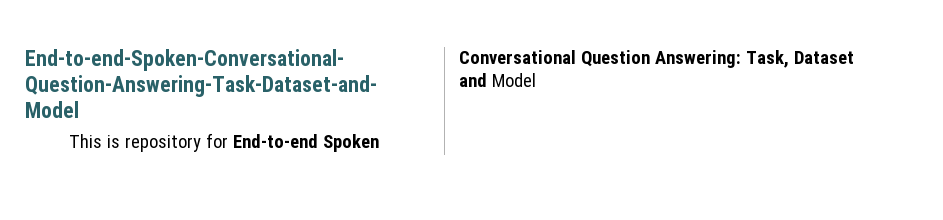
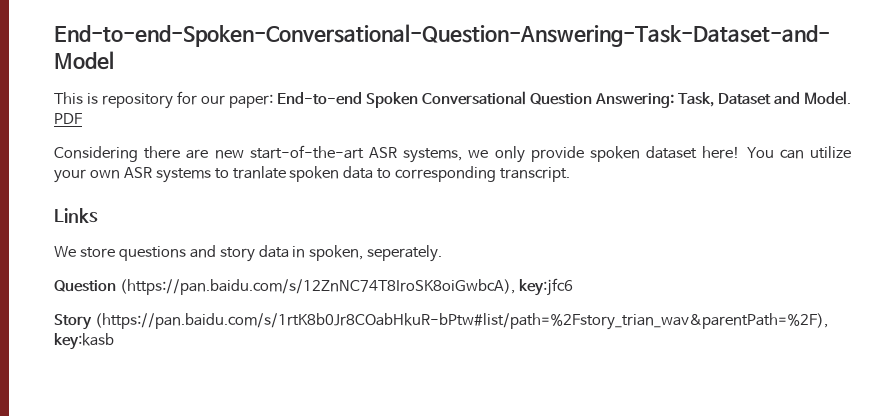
(228, 140) none -> [201,94,274,108] our paper:
[491,73,536,87] Model -> [803,91,851,105] [54,113,82,124] [54,145,851,163] [54,166,571,183] [54,208,98,223] [54,245,443,262] [54,278,573,296] [54,313,828,330] [54,333,114,350] Model. PDF // Considering there are new start-of-the-art ASR systems, we only provide spoken dataset here! You can utilize your own ASR systems to tranlate spoken data to corresponding transcript. // Links // We store questions and story data in spoken, seperately. // Question (https://pan.baidu.com/s/12ZnNC74T8IroSK8oiGwbcA), key:jfc6 // Story (https://pan.baidu.com/s/1rtK8b0Jr8COabHkuR-bPtw#list/path=%2Fstory_trian_wav&parentPath=%2F), key:kasb

